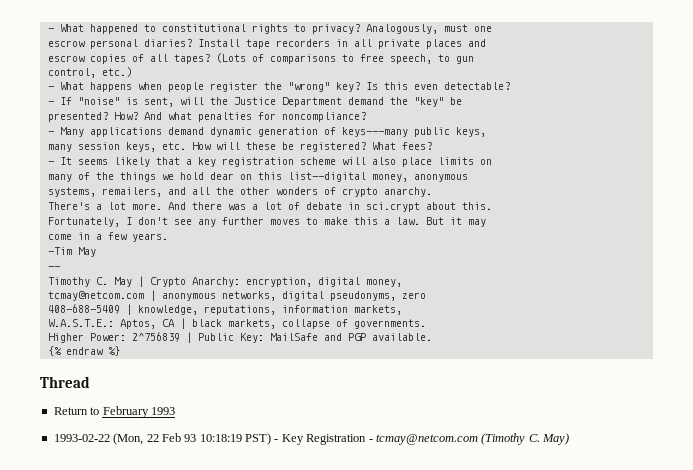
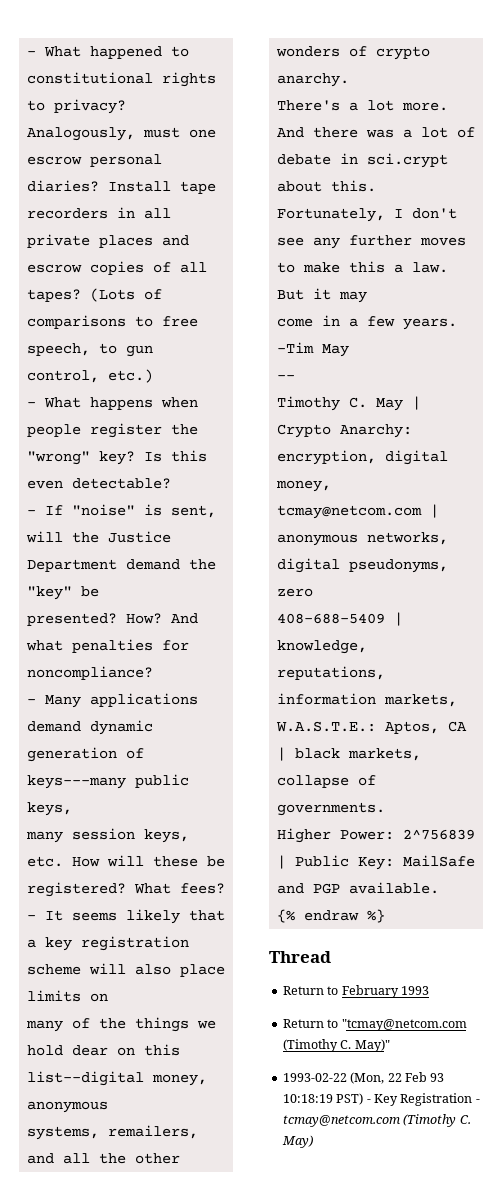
(175, 411) none -> [282,1019,467,1031] [282,1039,390,1052] // Return to "tcmay@netcom.com (Timothy C. May)"

